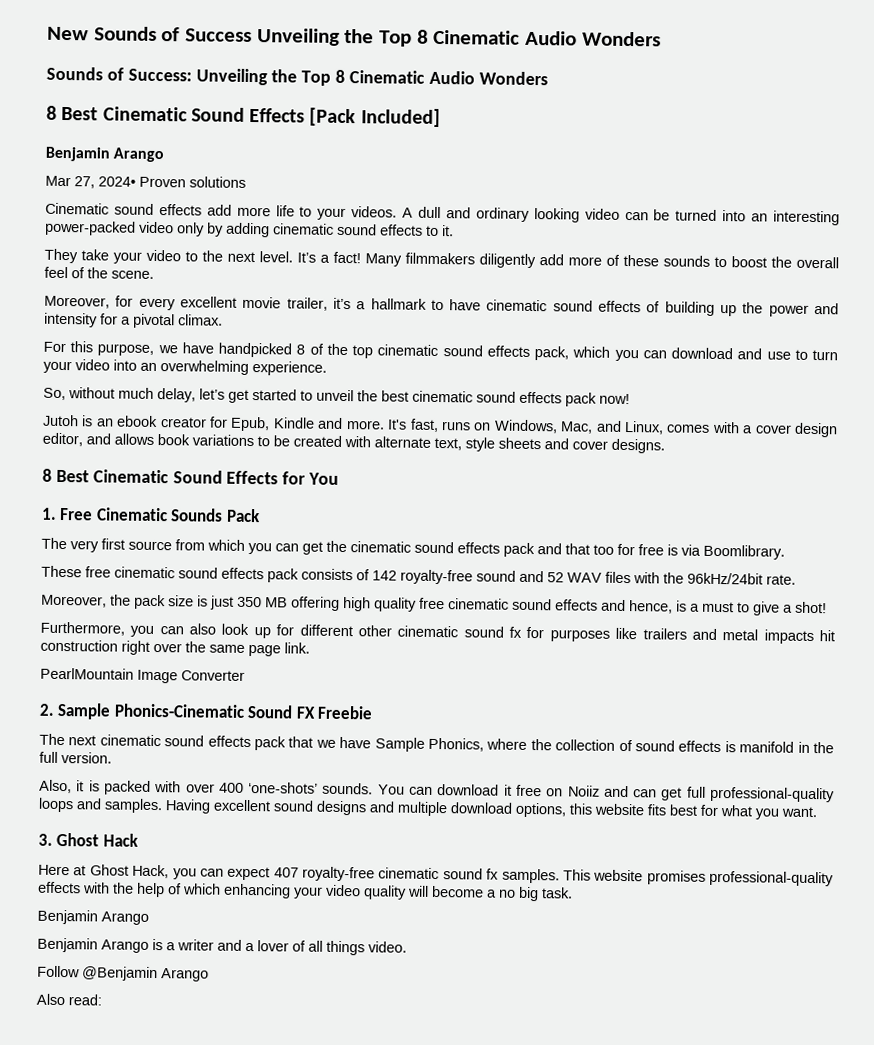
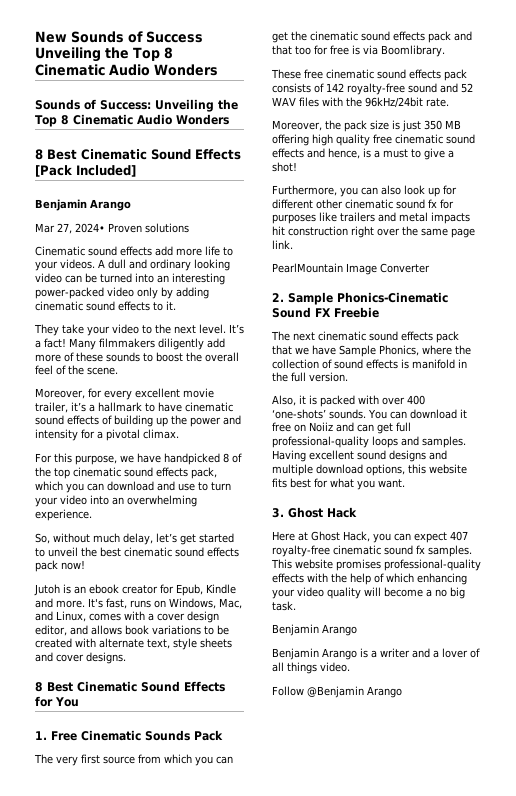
[36,993,102,1006] // Also read: -> (402, 692) none

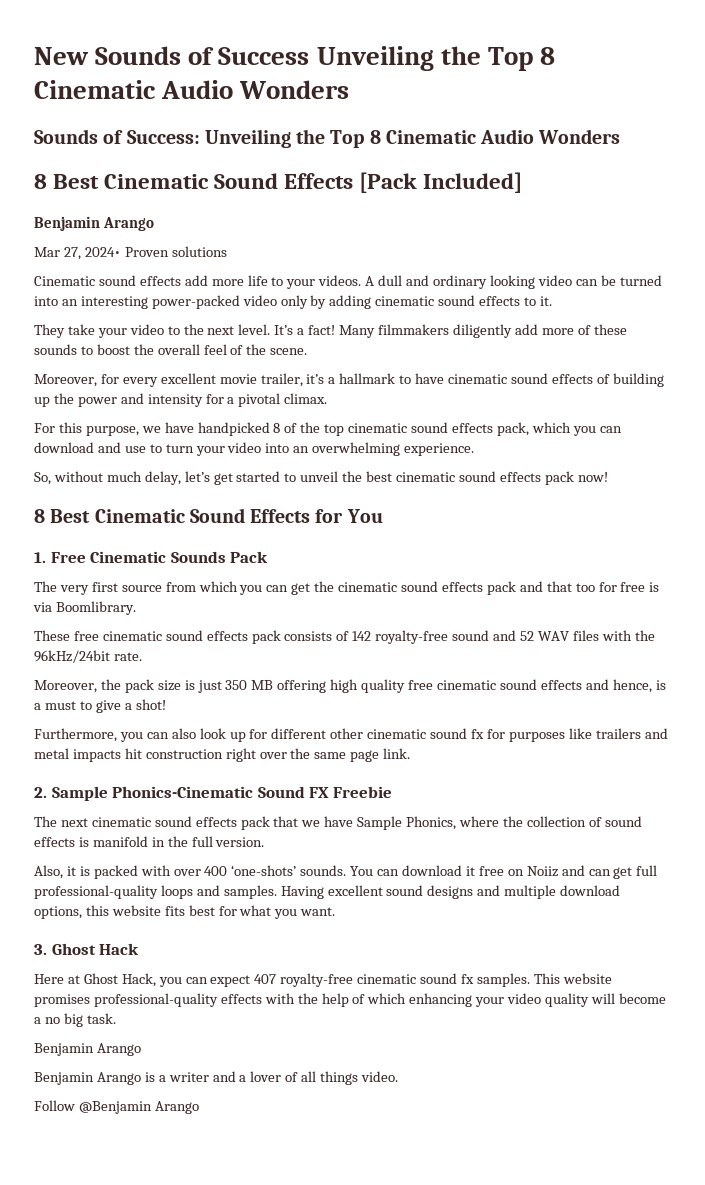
[34,584,236,596] [35,598,242,609] [35,611,219,623] [35,625,229,636] [35,638,232,650] [35,652,126,664] // Jutoh is an ebook creator for Epub, Kindle and more. It's fast, runs on Windows, Mac, and Linux, comes with a cover design editor, and allows book variations to be created with alternate text, style sheets and cover designs. -> (608, 477) none
[272,263,430,275] // PearlMountain Image Converter -> (411, 753) none

